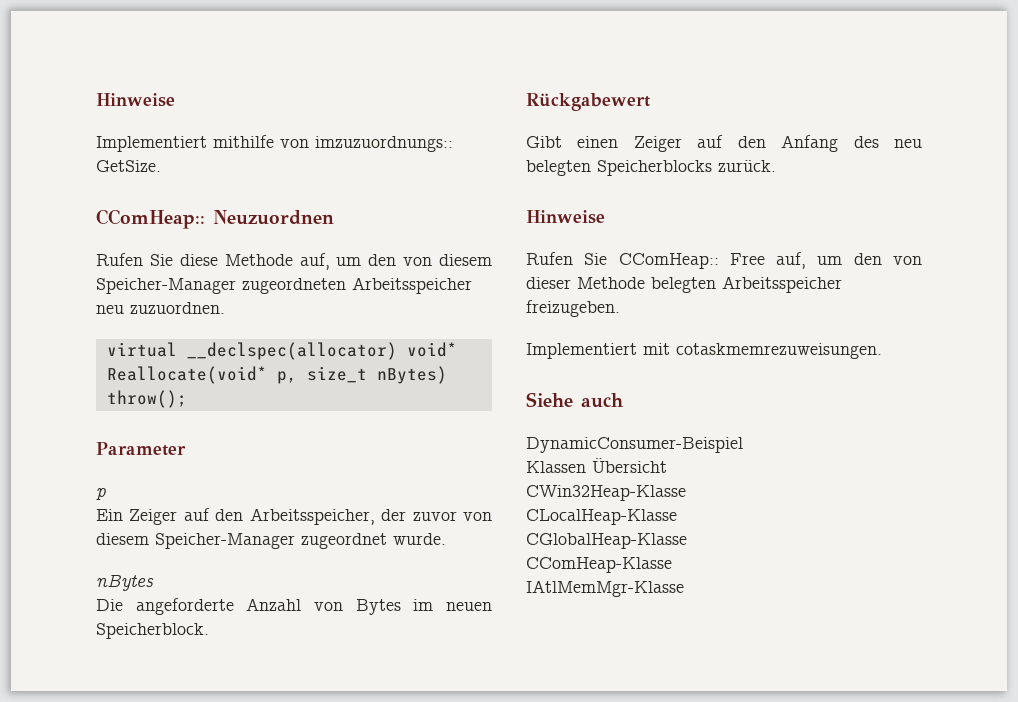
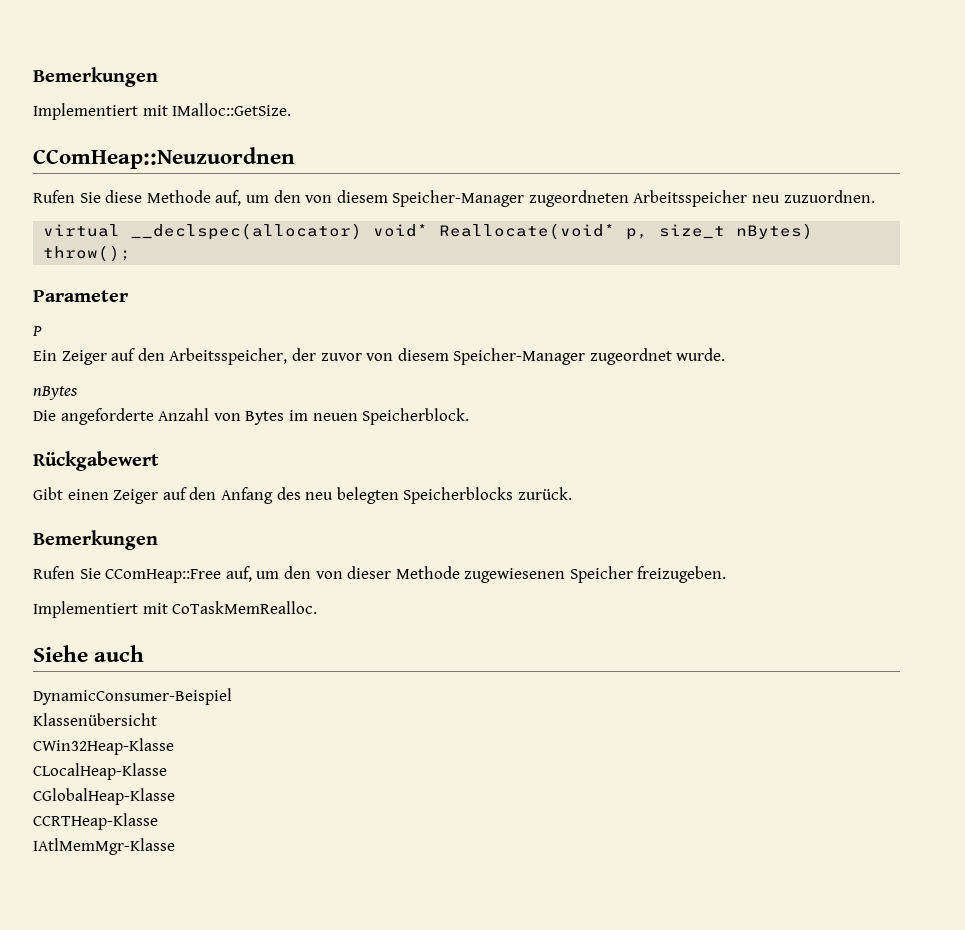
[96,93,175,107] [96,135,453,152] [96,160,161,172] [96,209,334,229] Hinweise // Implementiert mithilfe von imzuzuordnungs:: GetSize. // CComHeap:: Neuzuordnen -> [33,67,158,87] [33,103,292,120] [33,147,295,169] Bemerkungen // Implementiert mit IMalloc::GetSize. // CComHeap::Neuzuordnen
[96,488,106,500] p -> [32,326,42,336] P
[526,210,605,224] [526,252,765,269] Hinweise // Rufen Sie CComHeap:: Free -> [33,530,158,550] [33,566,222,583] Bemerkungen // Rufen Sie CComHeap::Free
[651,276,842,293] belegten Arbeitsspeicher -> [464,566,633,583] zugewiesenen Speicher
[676,343,882,359] cotaskmemrezuweisungen. -> [172,601,318,614] CoTaskMemRealloc.
[526,458,667,473] Klassen Übersicht -> [33,713,157,726] Klassenübersicht
[526,557,672,573] CComHeap-Klasse -> [33,813,158,830] CCRTHeap-Klasse

